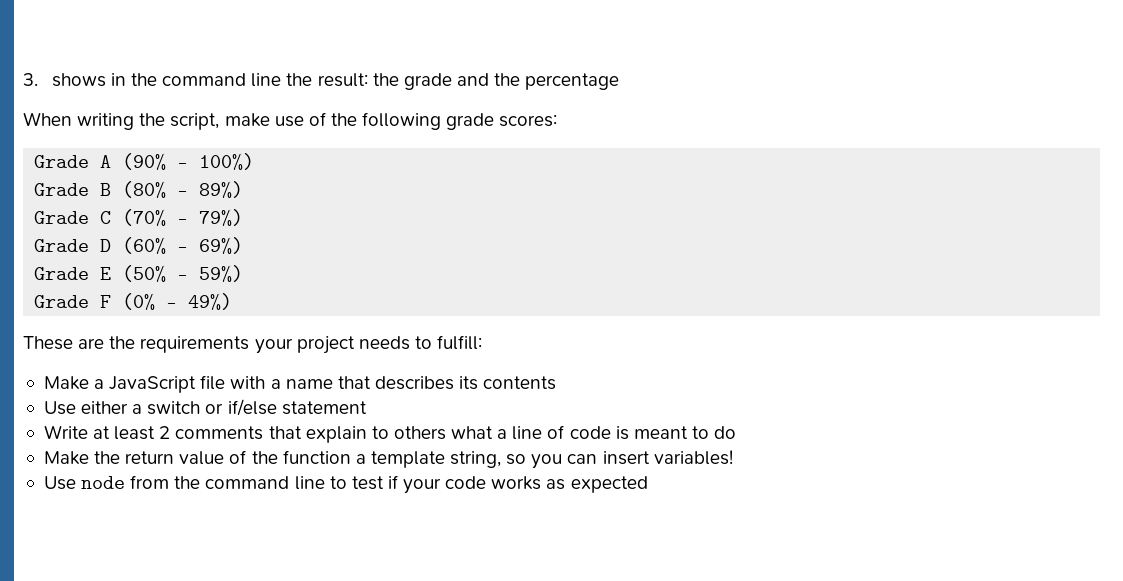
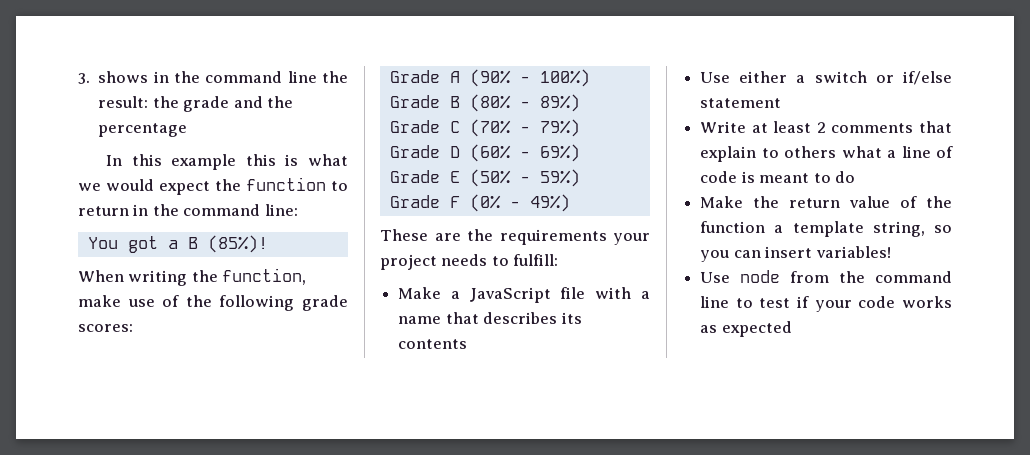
(620, 81) none -> [106,154,349,170] [78,177,348,195] [78,204,298,216] [87,235,268,253] // In this example this is what we would expect the function to return in the command line: // You got a B (85%)!
[170,113,220,130] script, -> [222,268,307,285] function,

